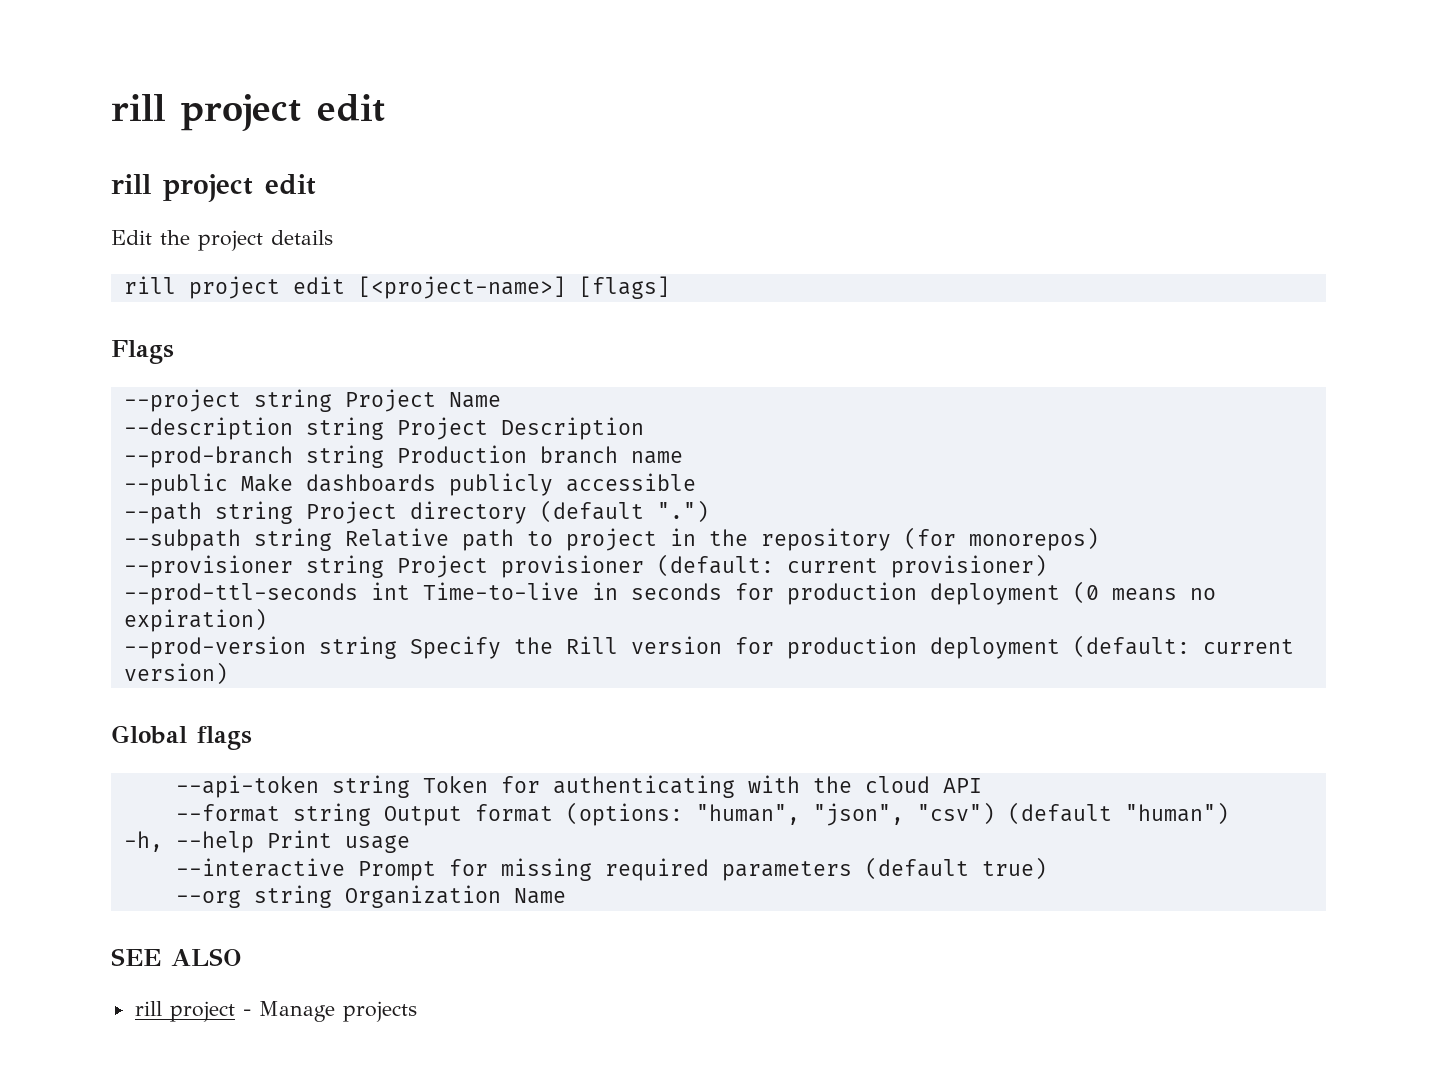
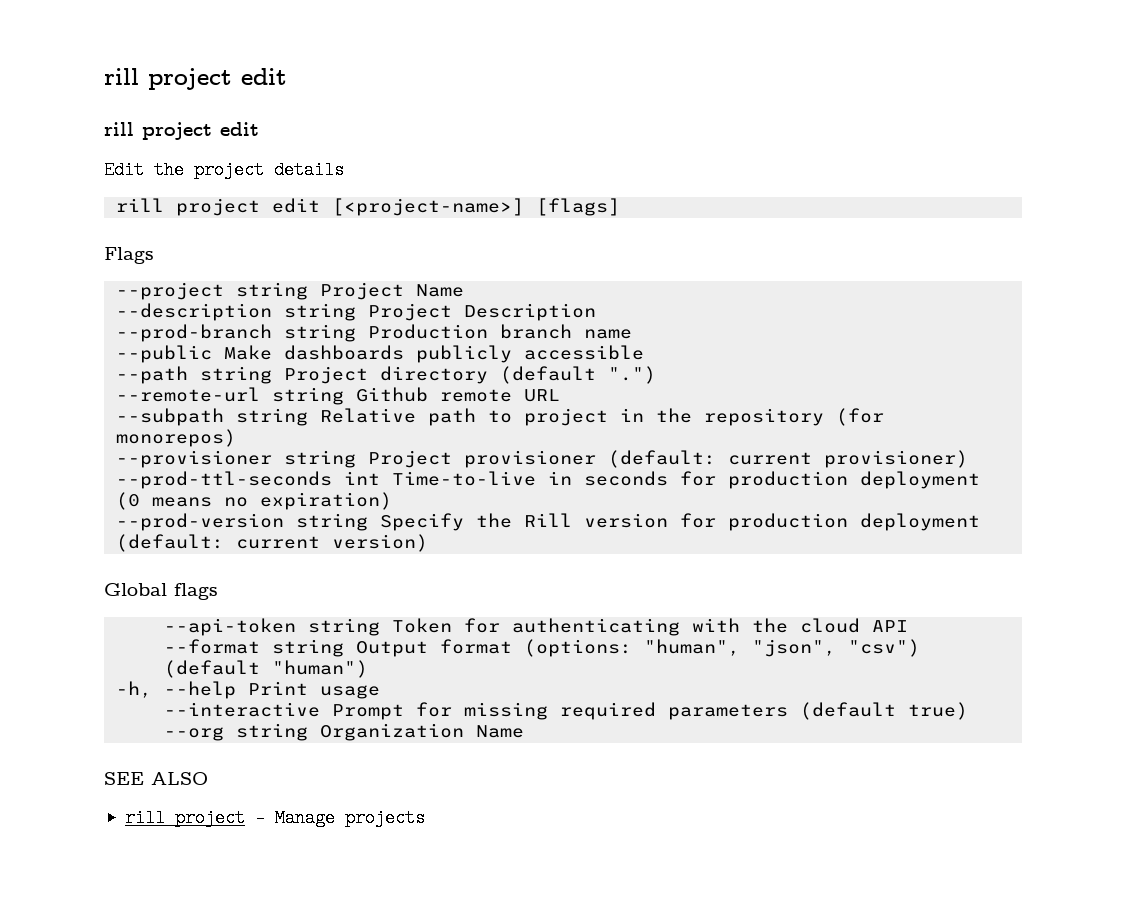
(709, 511) none -> [115,387,560,405] // --remote-url string Github remote URL

